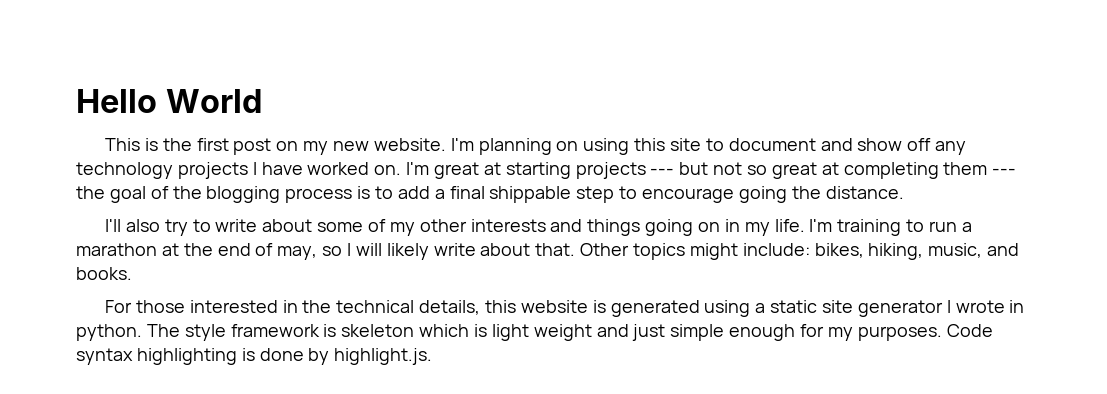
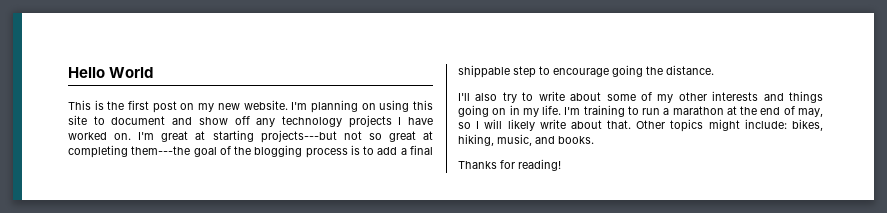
[575,162,709,179] projects --- but -> [260,130,337,143] projects---but
[943,162,1017,175] [76,186,105,199] them --- the -> [131,146,191,155] them---the
[104,300,1025,317] [76,324,993,341] [76,348,433,365] For those interested in the technical details, this website is generated using a static site generator I wrote in python. The style framework is skeleton which is light weight and just simple enough for my purposes. Code syntax highlighting is done by highlight.js. -> [458,159,561,171] Thanks for reading!

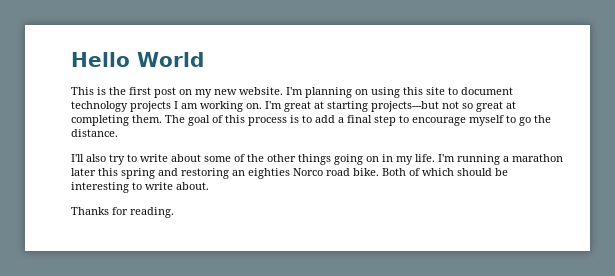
[172,116,276,127] and show off any -> (513, 91) none
[407,117,433,125] [68,132,107,140] have worked -> [181,101,243,112] am working
[131,145,303,157] them---the goal of the blogging -> [132,115,245,126] them. The goal of this
[458,65,510,78] shippable -> (372, 119) none
[612,65,643,77] going -> [469,115,531,126] myself to go
[657,91,784,103] my other interests and -> [247,154,296,162] the other
[583,105,823,117] [458,119,823,132] [458,134,594,146] training to run a marathon at the end of may, so I will likely write about that. Other topics might include: bikes, hiking, music, and books. -> [457,154,563,165] [71,168,508,179] [71,182,209,193] running a marathon later this spring and restoring an eighties Norco road bike. Both of which should be interesting to write about.
[518,159,561,171] reading! -> [130,207,174,218] reading.

